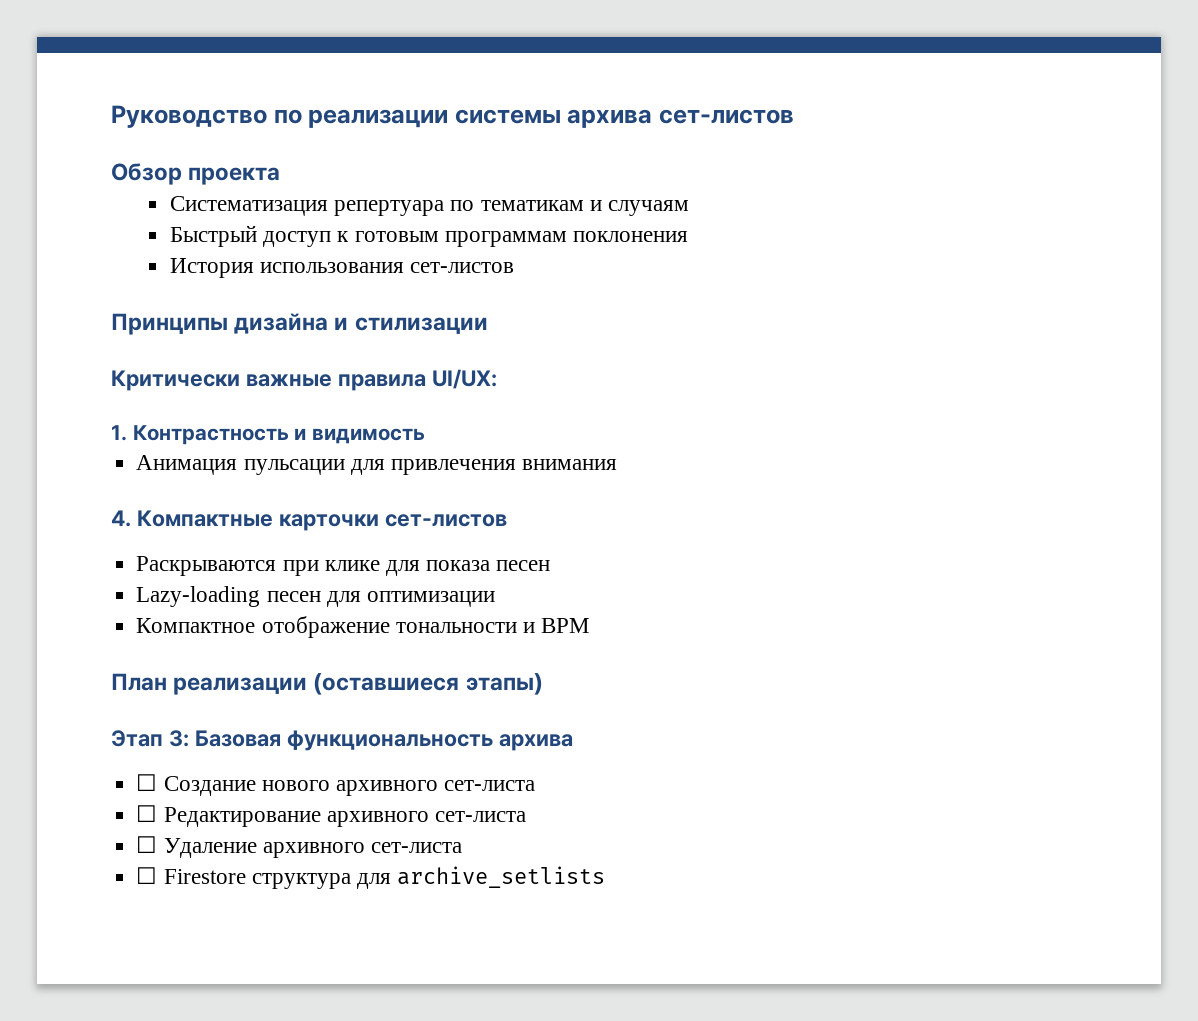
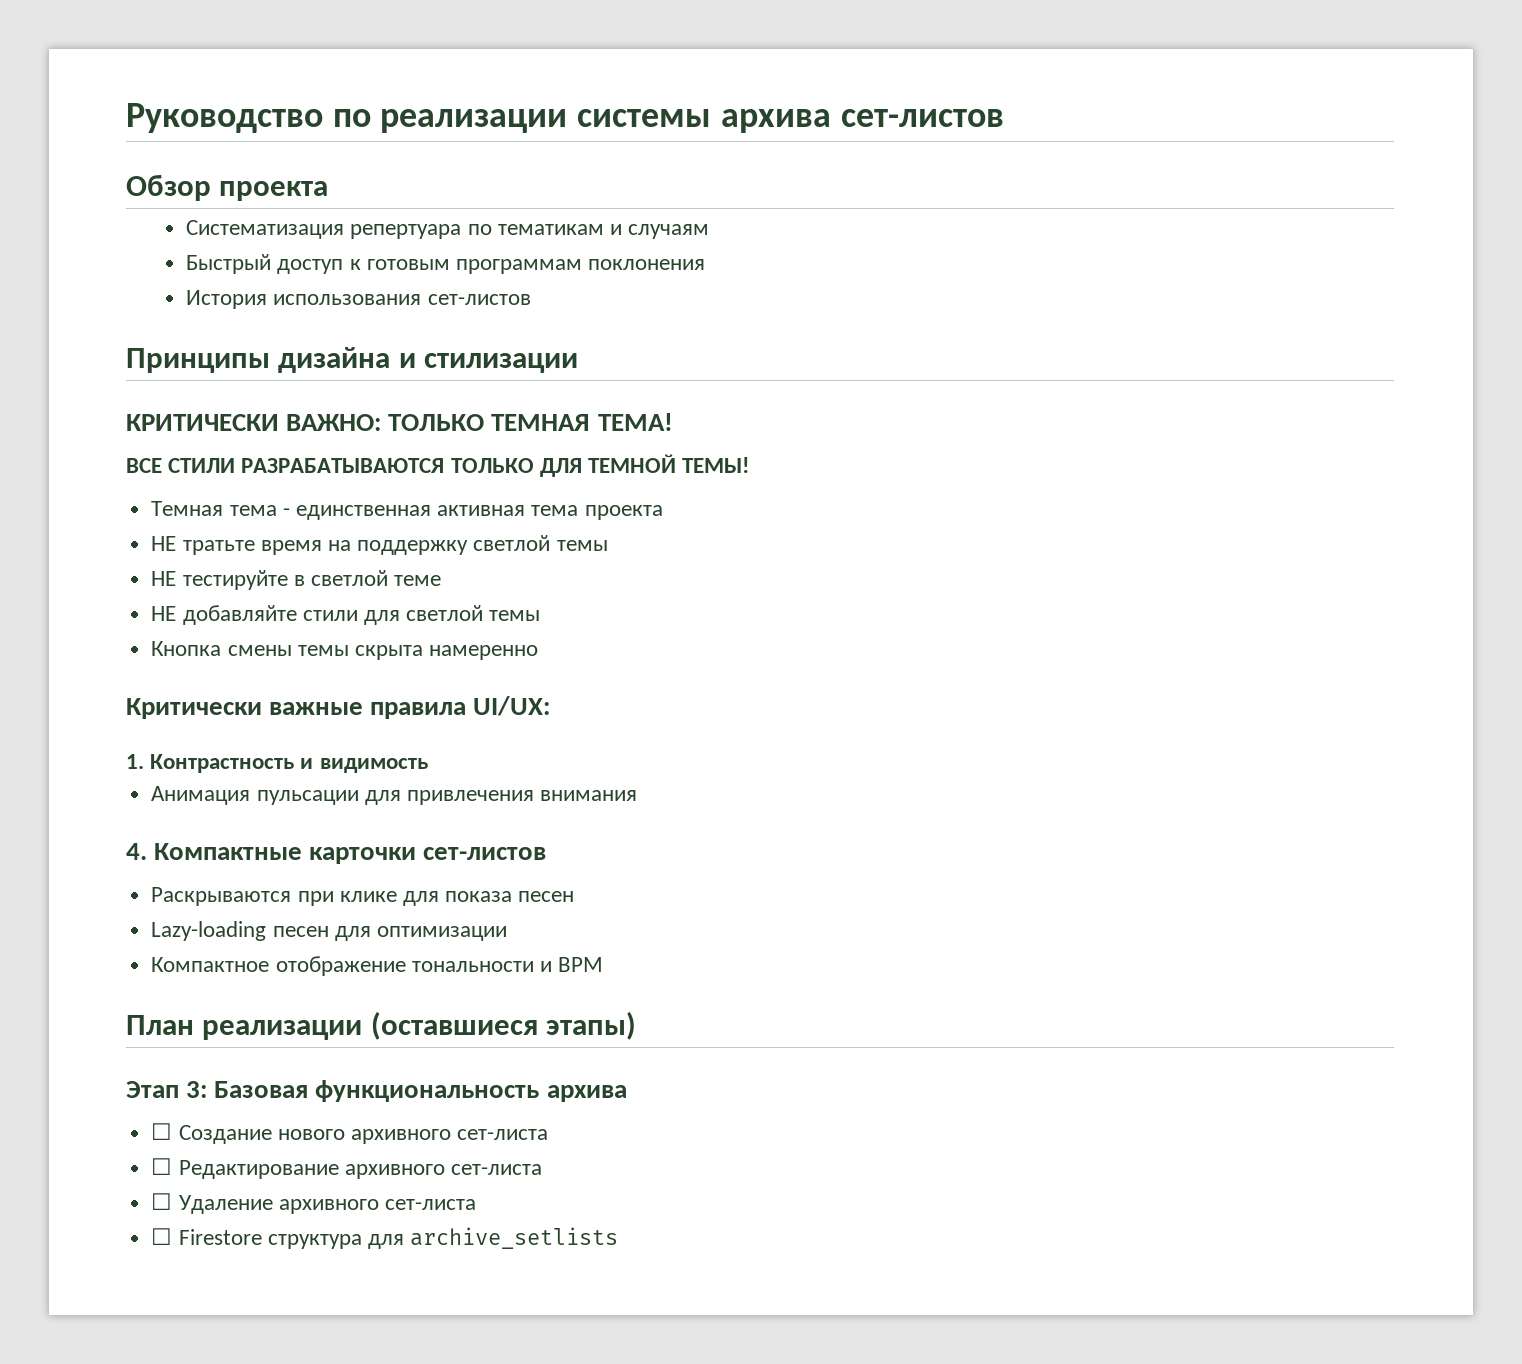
(488, 325) none -> [126,413,673,431] [126,454,750,477] [151,501,663,520] [151,535,608,555] [151,570,442,590] [151,605,541,625] [151,641,539,660] // КРИТИЧЕСКИ ВАЖНО: ТОЛЬКО ТЕМНАЯ ТЕМА! // ВСЕ СТИЛИ РАЗРАБАТЫВАЮТСЯ ТОЛЬКО ДЛЯ ТЕМНОЙ ТЕМЫ! // Темная тема - единственная активная тема проекта // НЕ тратьте время на поддержку светлой темы // НЕ тестируйте в светлой теме // НЕ добавляйте стили для светлой темы // Кнопка смены темы скрыта намеренно

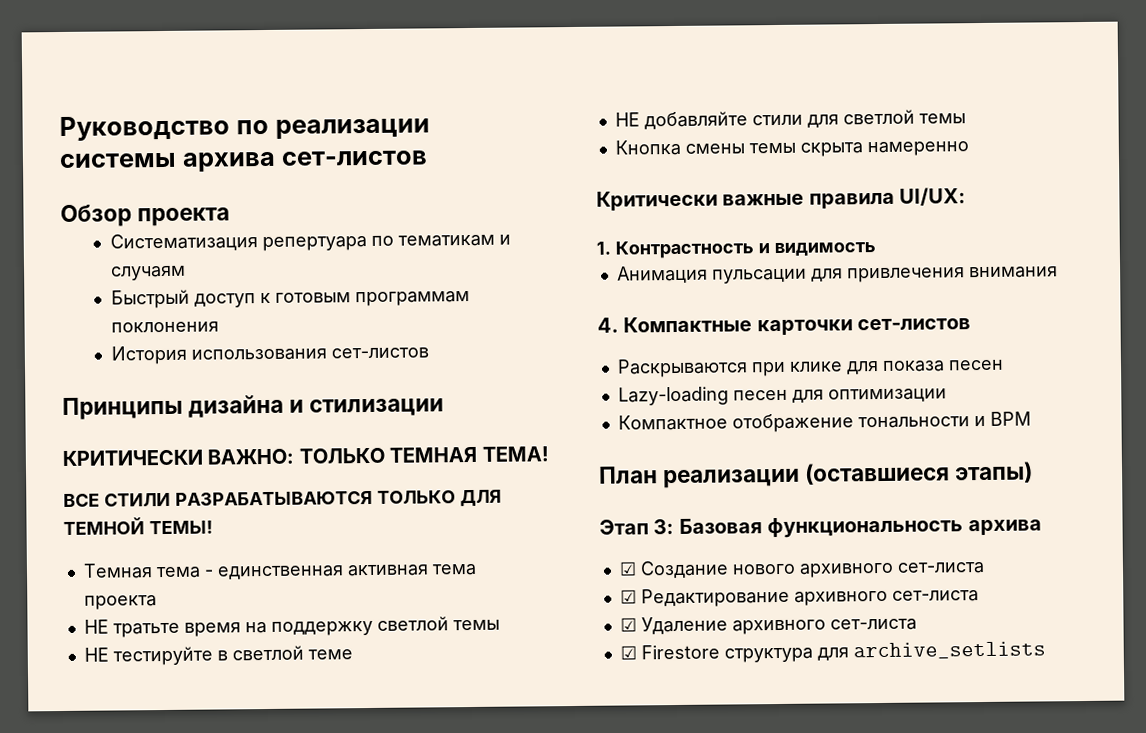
[151,1123,173,1140] ☐ -> [618,561,637,576] ☑
[151,1158,173,1175] ☐ -> [619,589,637,604] ☑
[151,1193,173,1210] ☐ -> [619,617,637,632] ☑
[151,1228,173,1245] ☐ -> [619,645,637,660] ☑

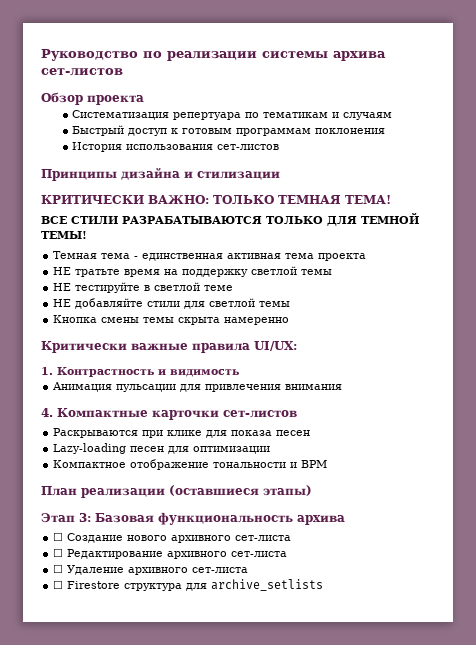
[618,561,637,576] ☑ -> [53,532,64,541] ☐
[619,589,637,604] ☑ -> [53,548,64,557] ☐
[619,617,637,632] ☑ -> [53,564,64,573] ☐
[619,645,637,660] ☑ -> [53,580,64,589] ☐

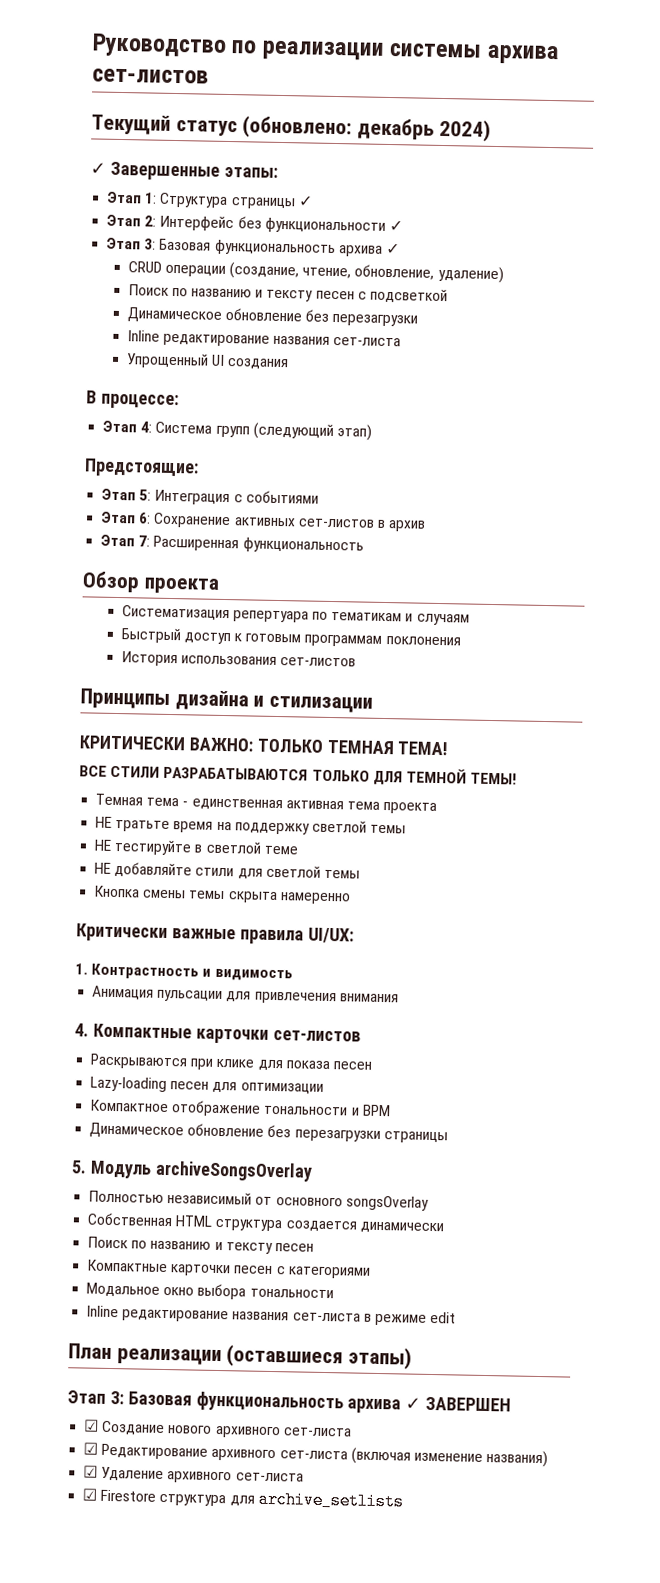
(123, 72) none -> [91,114,491,142] [90,161,278,181] [106,191,313,210] [106,214,403,234] [106,237,400,257] [127,261,504,284] [127,284,448,304] [126,307,419,327] [126,330,402,347] [125,352,289,370] [86,390,179,410] [102,420,372,441] [84,458,199,478] [101,488,319,506] [100,511,427,532] [100,534,364,554] // Текущий статус (обновлено: декабрь 2024) // ✓ Завершенные этапы: // Этап 1: Структура страницы ✓ // Этап 2: Интерфейс без функциональности ✓ // Этап 3: Базовая функциональность архива ✓ // CRUD операции (создание, чтение, обновление, удаление) // Поиск по названию и тексту песен с подсветкой // Динамическое обновление без перезагрузки // Inline редактирование названия сет-листа // Упрощенный UI создания // В процессе: // Этап 4: Система групп (следующий этап) // Предстоящие: // Этап 5: Интеграция с событиями // Этап 6: Сохранение активных сет-листов в архив // Этап 7: Расширенная функциональность
(328, 464) none -> [89,1122,448,1144] [71,1160,313,1182] [88,1190,429,1211] [87,1212,444,1234] [87,1236,314,1255] [87,1259,371,1279] [86,1282,334,1300] [86,1305,457,1326] // Динамическое обновление без перезагрузки страницы // 5. Модуль archiveSongsOverlay // Полностью независимый от основного songsOverlay // Собственная HTML структура создается динамически // Поиск по названию и тексту песен // Компактные карточки песен с категориями // Модальное окно выбора тональности // Inline редактирование названия сет-листа в режиме edit
[53,532,64,541] // ☐ -> [405,1396,512,1412] [84,1419,100,1432] ✓ ЗАВЕРШЕН // ☑
[53,548,64,557] ☐ -> [83,1442,99,1455] ☑
[53,564,64,573] // ☐ -> [350,1447,549,1468] [83,1465,99,1478] (включая изменение названия) // ☑
[53,580,64,589] ☐ -> [82,1488,98,1501] ☑

